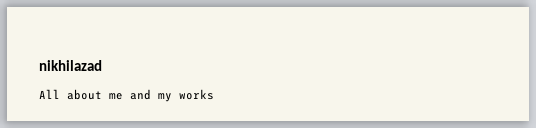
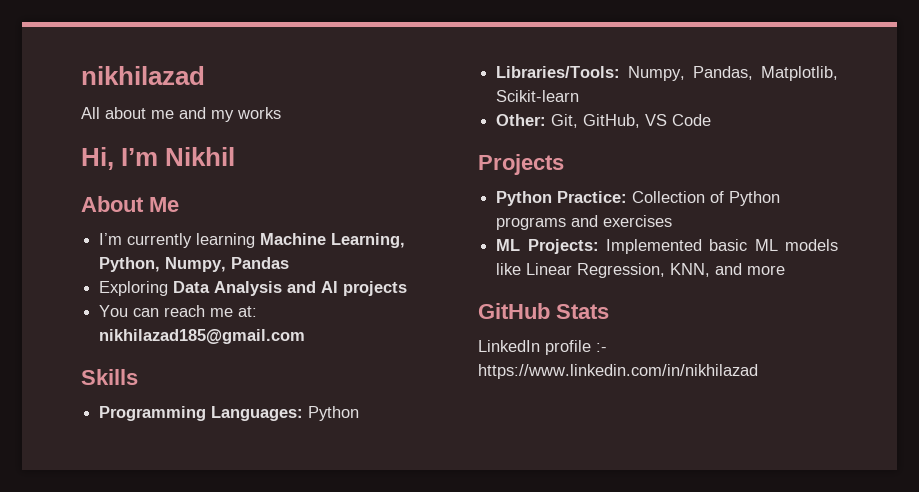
(214, 94) none -> [81,147,236,170] [81,196,179,212] [99,233,406,248] [99,257,290,272] [99,281,408,296] [99,305,258,317] [99,329,306,344] [81,369,138,385] [99,406,360,421] [496,66,838,81] [496,90,580,102] [496,114,712,128] [478,154,564,175] [496,191,781,206] [496,215,673,230] [496,239,838,254] [496,263,786,278] [478,303,609,319] [478,340,607,355] [478,364,758,379] // Hi, I’m Nikhil // About Me // I’m currently learning Machine Learning, Python, Numpy, Pandas // Exploring Data Analysis and AI projects // You can reach me at: nikhilazad185@gmail.com // Skills // Programming Languages: Python // Libraries/Tools: Numpy, Pandas, Matplotlib, Scikit-learn // Other: Git, GitHub, VS Code // Projects // Python Practice: Collection of Python programs and exercises // ML Projects: Implemented basic ML models like Linear Regression, KNN, and more // GitHub Stats // LinkedIn profile :- https://www.linkedin.com/in/nikhilazad

